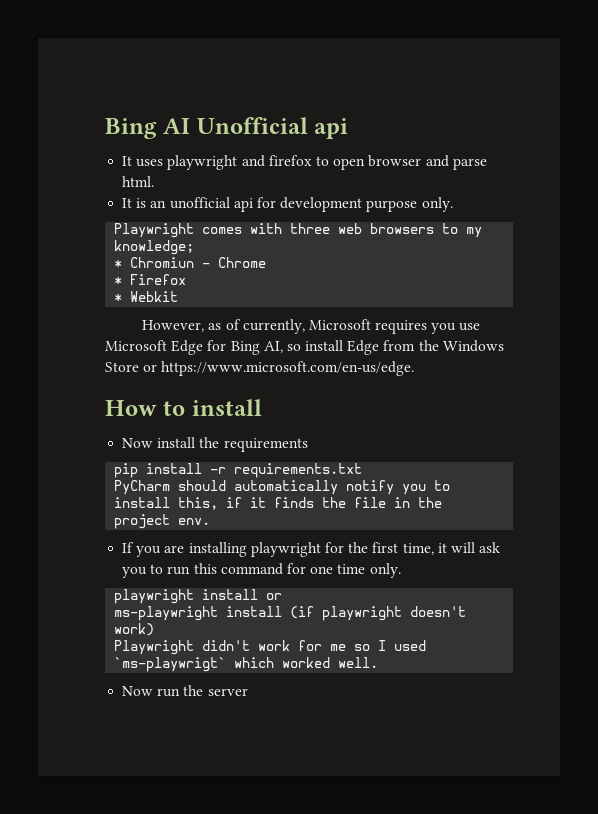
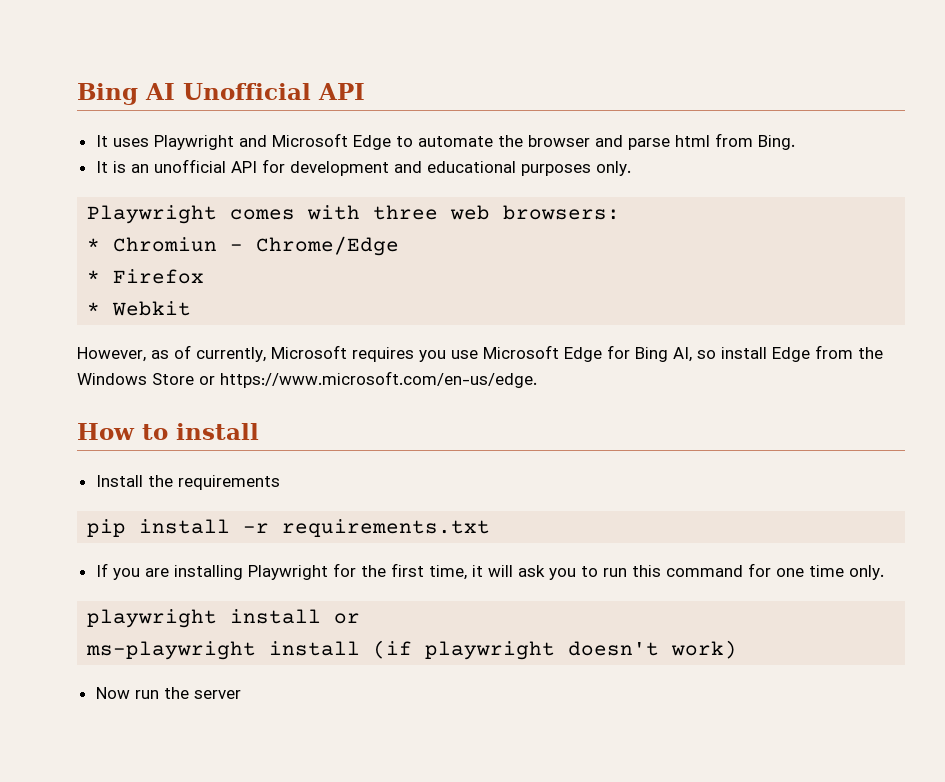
[314,118,349,139] api -> [318,83,365,100] API
[167,155,487,170] [122,176,155,187] playwright and firefox to open browser and parse html. -> [153,133,795,150] Playwright and Microsoft Edge to automate the browser and parse html from Bing.
[233,198,253,212] api -> [230,161,257,173] API
[366,200,418,212] purpose -> [393,161,591,176] and educational purposes
[370,223,483,238] [114,240,195,255] browsers to my knowledge; -> [503,205,621,220] browsers:
[218,257,267,268] Chrome -> [256,236,400,256] Chrome/Edge
[122,437,196,448] Now install -> [95,475,143,487] Install
[114,480,451,495] [114,497,443,510] [114,514,211,529] // PyCharm should automatically notify you to install this, if it finds the file in the project env. -> (491, 528) none
[250,542,321,557] playwright -> [247,565,328,580] Playwright
[114,640,427,655] [114,657,379,672] // Playwright didn't work for me so I used `ms-playwrigt` which worked well. -> (738, 649) none

